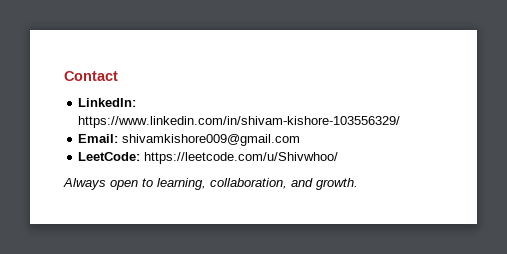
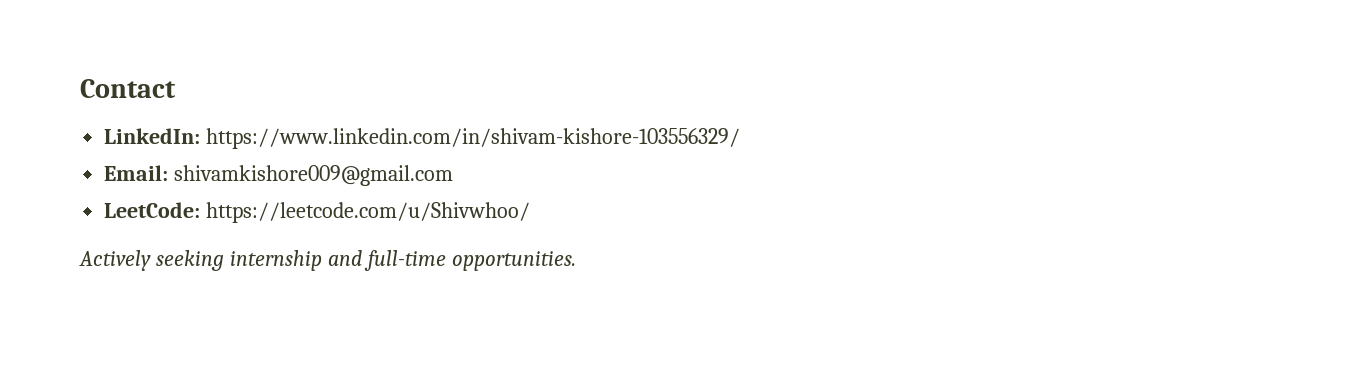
[63,178,358,190] Always open to learning, collaboration, and growth. -> [79,250,576,271] Actively seeking internship and full-time opportunities.

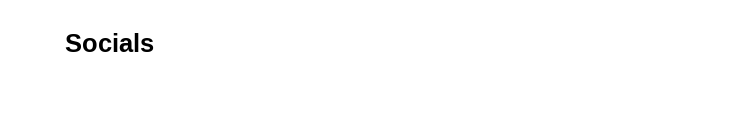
[80,79,176,98] [104,128,741,149] [104,165,454,186] [104,202,531,223] [79,250,576,271] Contact // LinkedIn: https://www.linkedin.com/in/shivam-kishore-103556329/ // Email: shivamkishore009@gmail.com // LeetCode: https://leetcode.com/u/Shivwhoo/ // Actively seeking internship and full-time opportunities. -> [65,33,154,52] Socials

